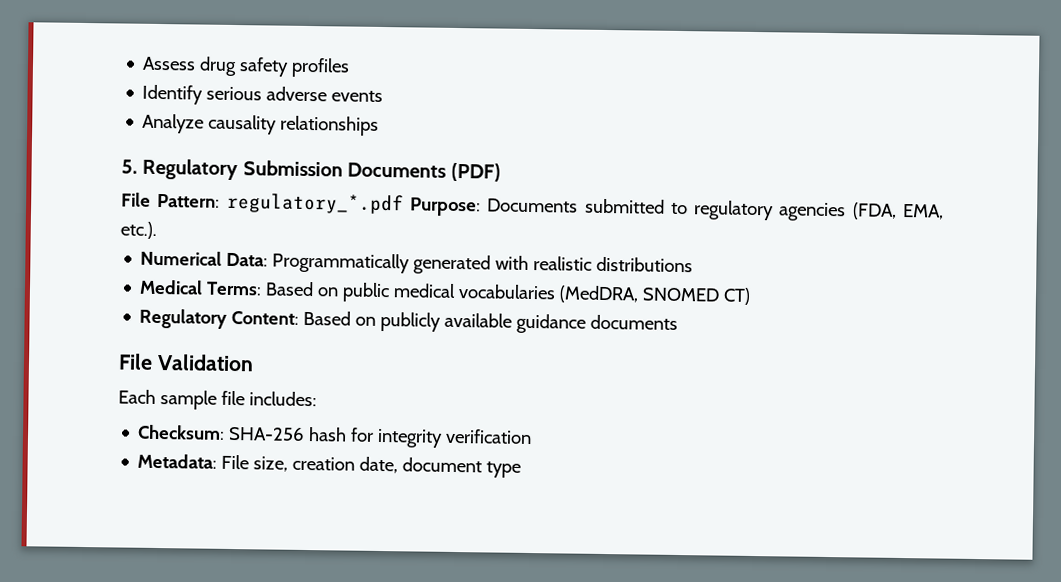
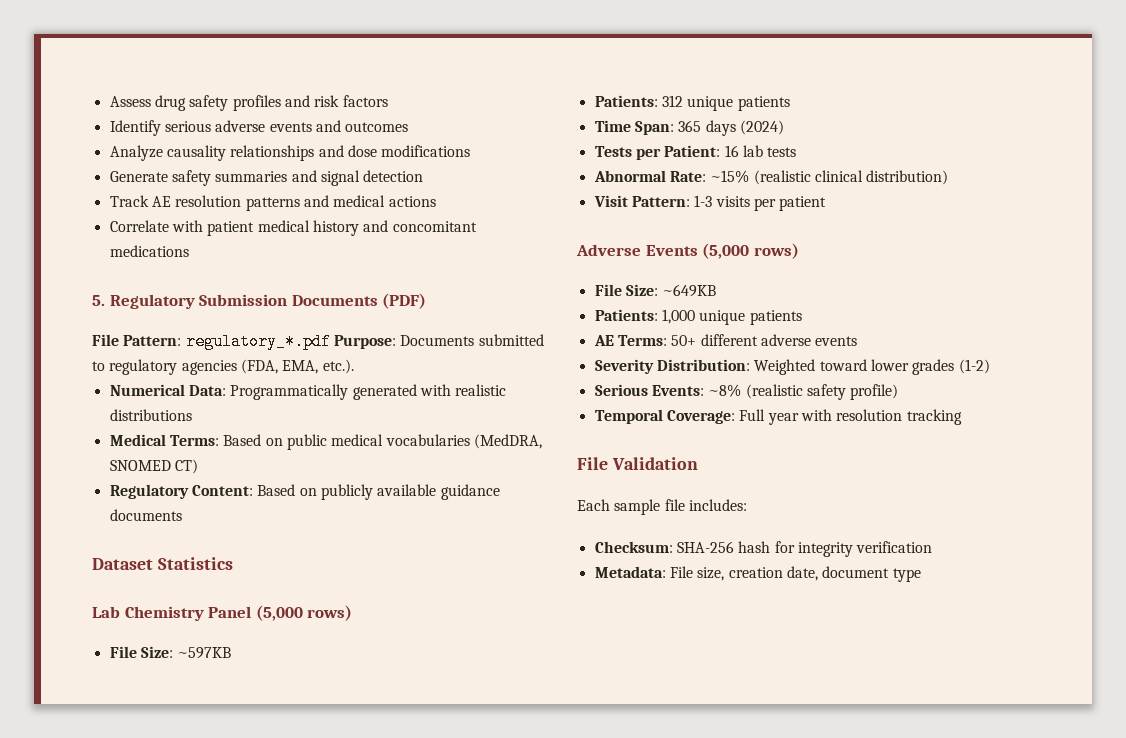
(351, 67) none -> [284,95,388,107] and risk factors
(384, 96) none -> [315,120,409,132] and outcomes
(380, 125) none -> [318,145,471,157] [109,170,424,186] [109,195,436,211] [109,220,477,236] [109,245,189,257] and dose modifications // Generate safety summaries and signal detection // Track AE resolution patterns and medical actions // Correlate with patient medical history and concomitant medications
(679, 322) none -> [92,557,233,570] [92,605,353,621] [109,646,232,659] [594,95,790,111] [594,120,784,136] [594,145,797,160] [593,170,949,185] [593,195,827,211] [576,243,799,259] [594,284,717,297] [594,309,802,325] [593,334,858,346] [594,359,990,375] [594,384,899,400] [594,409,962,425] // Dataset Statistics // Lab Chemistry Panel (5,000 rows) // File Size: ~597KB // Patients: 312 unique patients // Time Span: 365 days (2024) // Tests per Patient: 16 lab tests // Abnormal Rate: ~15% (realistic clinical distribution) // Visit Pattern: 1-3 visits per patient // Adverse Events (5,000 rows) // File Size: ~649KB // Patients: 1,000 unique patients // AE Terms: 50+ different adverse events // Severity Distribution: Weighted toward lower grades (1-2) // Serious Events: ~8% (realistic safety profile) // Temporal Coverage: Full year with resolution tracking

